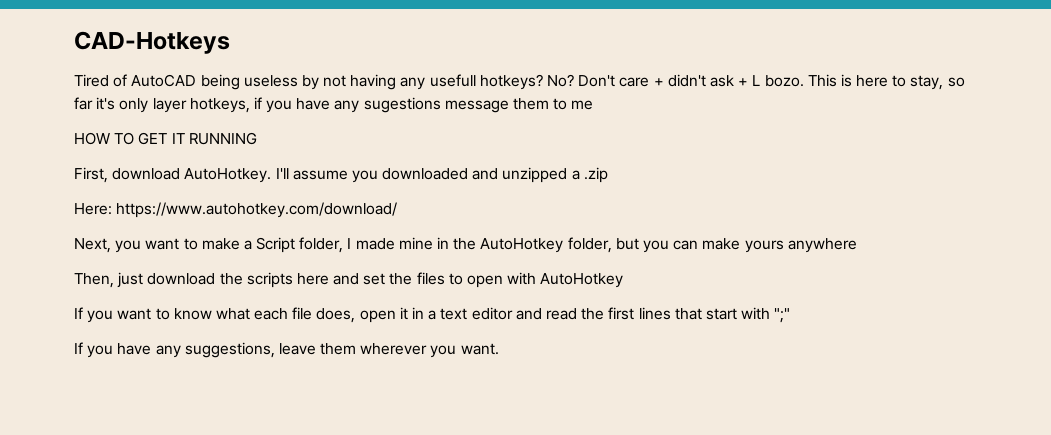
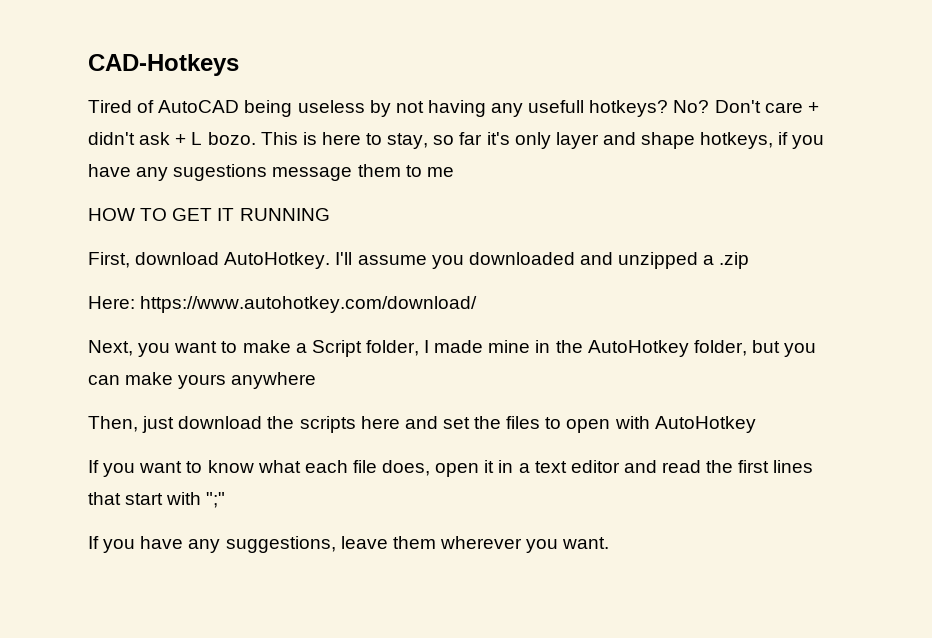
(187, 105) none -> [602,132,696,149] and shape

